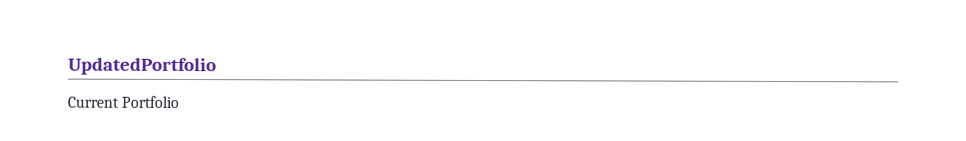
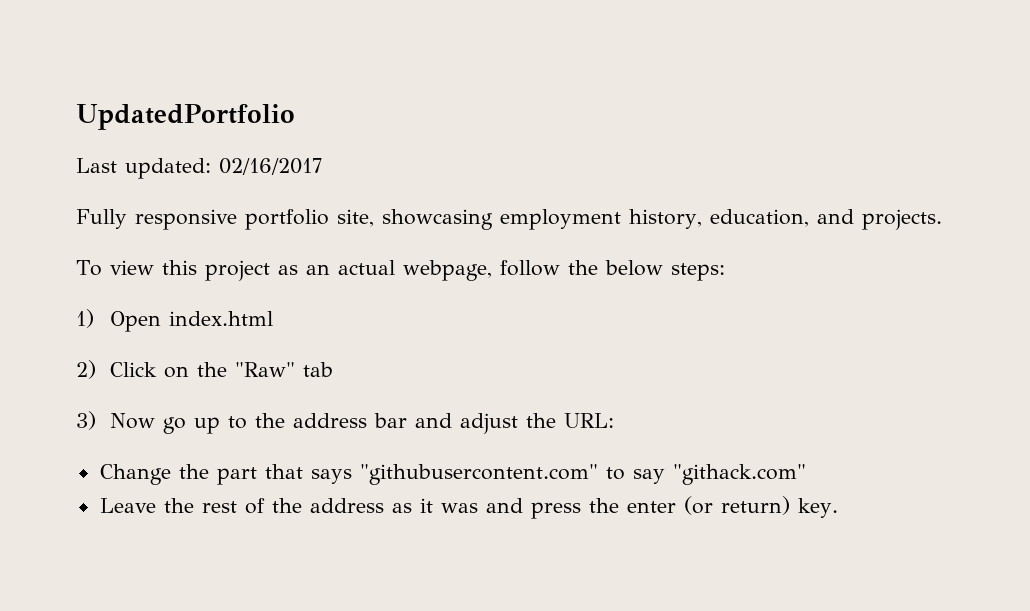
[67,95,180,108] Current Portfolio -> [76,158,322,179] [76,209,942,230] [76,260,725,281] [76,309,274,332] [76,360,334,379] [76,411,615,434] [99,464,806,485] [99,496,838,519] Last updated: 02/16/2017 // Fully responsive portfolio site, showcasing employment history, education, and projects. // To view this project as an actual webpage, follow the below steps: // 1) Open index.html // 2) Click on the "Raw" tab // 3) Now go up to the address bar and adjust the URL: // Change the part that says "githubusercontent.com" to say "githack.com" // Leave the rest of the address as it was and press the enter (or return) key.

